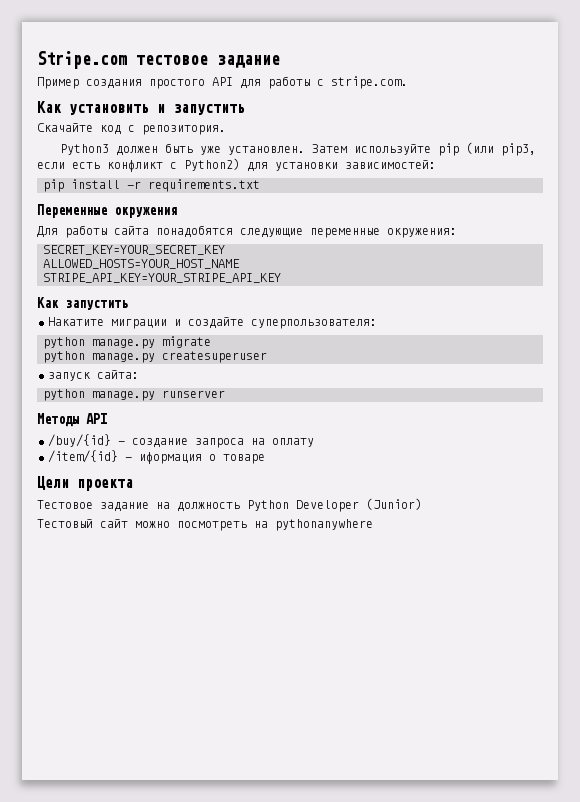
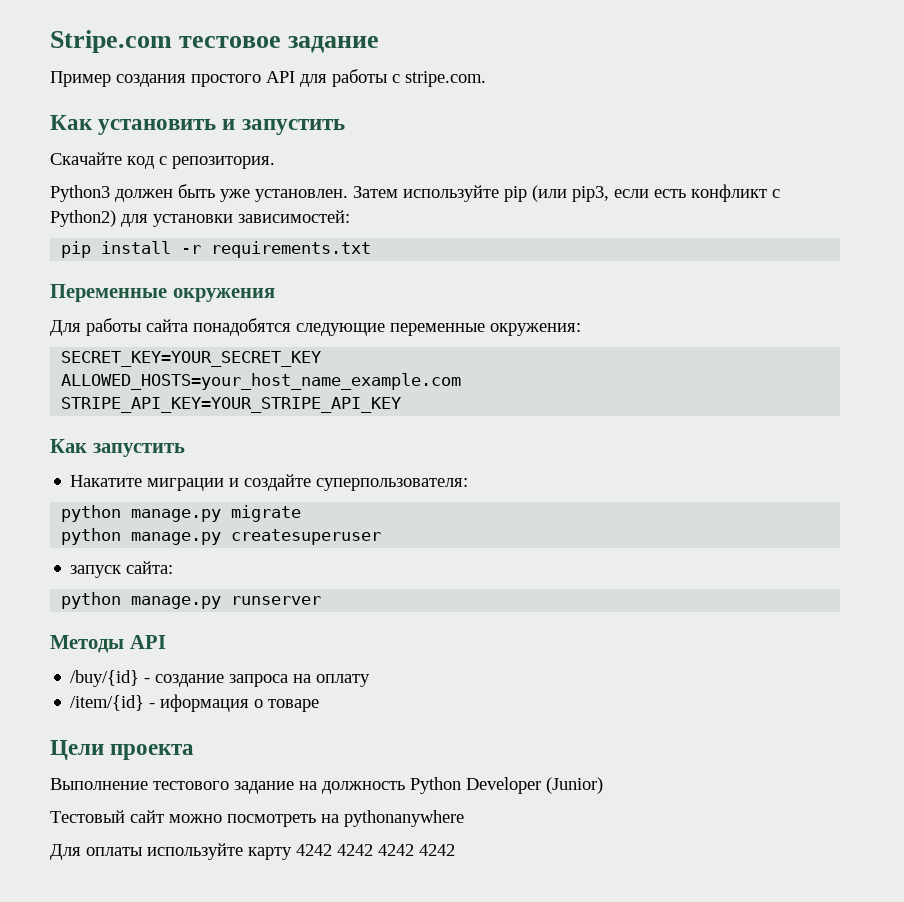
[43,259,240,269] ALLOWED_HOSTS=YOUR_HOST_NAME -> [61,373,462,390] ALLOWED_HOSTS=your_host_name_example.com
[37,500,93,509] Тестовое -> [50,778,229,790] Выполнение тестового
(373, 525) none -> [50,843,455,860] // Для оплаты используйте карту 4242 4242 4242 4242

